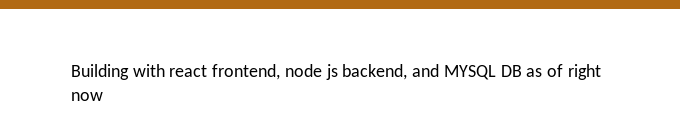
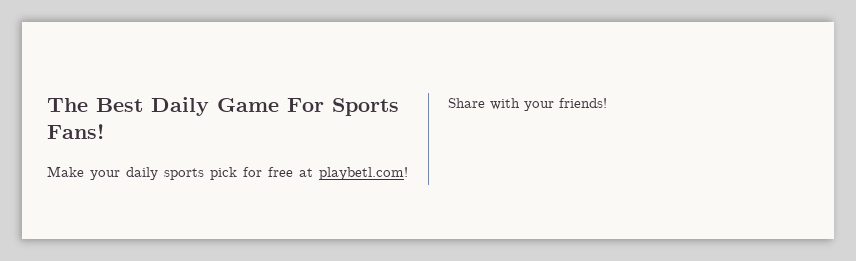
[71,64,601,80] [71,92,103,101] Building with react frontend, node js backend, and MYSQL DB as of right now -> [47,97,399,116] [47,124,104,139] [47,166,408,180] [448,98,607,111] The Best Daily Game For Sports Fans! // Make your daily sports pick for free at playbetl.com! Share with your friends!

